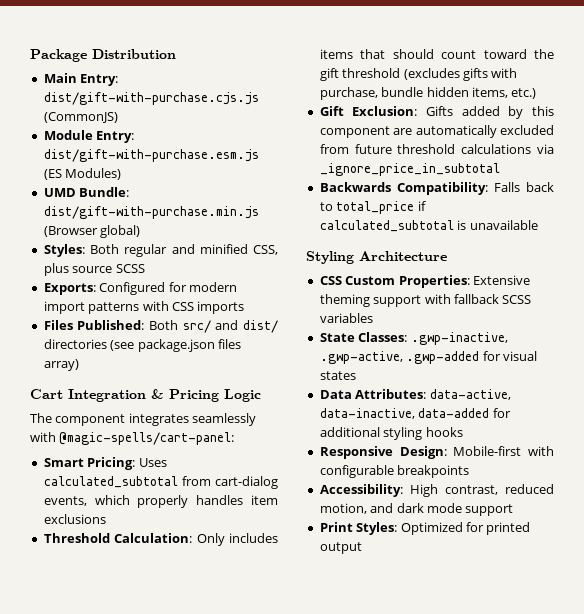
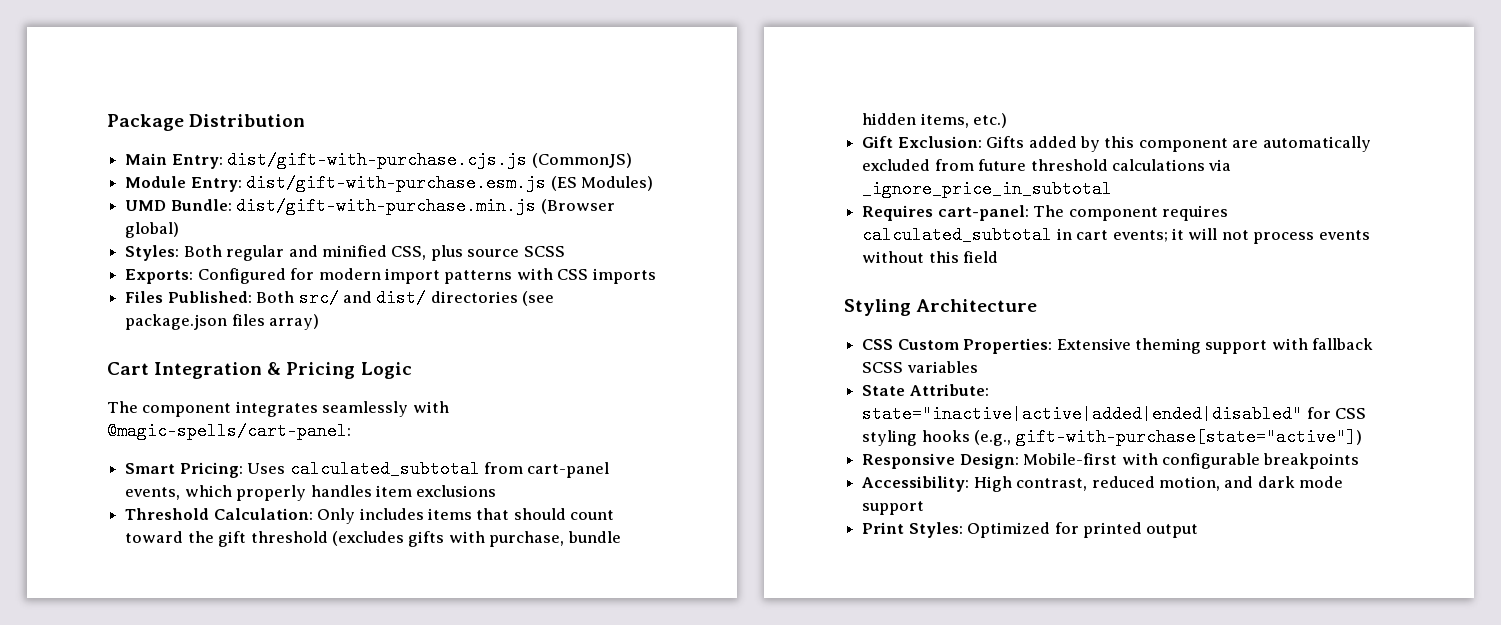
[215,476,278,489] cart-dialog -> [527,462,610,478] cart-panel
[319,182,554,195] [319,201,426,214] [319,220,538,232] Backwards Compatibility: Falls back to total_price if calculated_subtotal is unavailable -> [862,205,1228,221] [862,226,1370,244] [862,251,999,263] Requires cart-panel: The component requires calculated_subtotal in cart events; it will not process events without this field
[358,332,508,345] [319,351,537,364] [319,371,356,380] [319,389,511,400] [319,408,511,419] [319,427,380,437] Classes: .gwp-inactive, .gwp-active, .gwp-added for visual states // Data Attributes: data-active, data-inactive, data-added for additional -> [909,384,989,396] [862,405,1367,423] Attribute: state="inactive|active|added|ended|disabled" for CSS
(463, 432) none -> [974,428,1362,446] (e.g., gift-with-purchase[state="active"])

